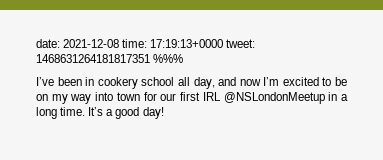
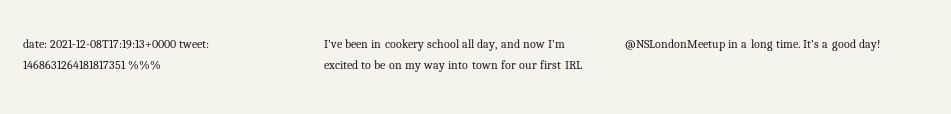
[63,39,224,48] 2021-12-08 time: 17:19:13+0000 -> [50,39,177,49] 2021-12-08T17:19:13+0000

